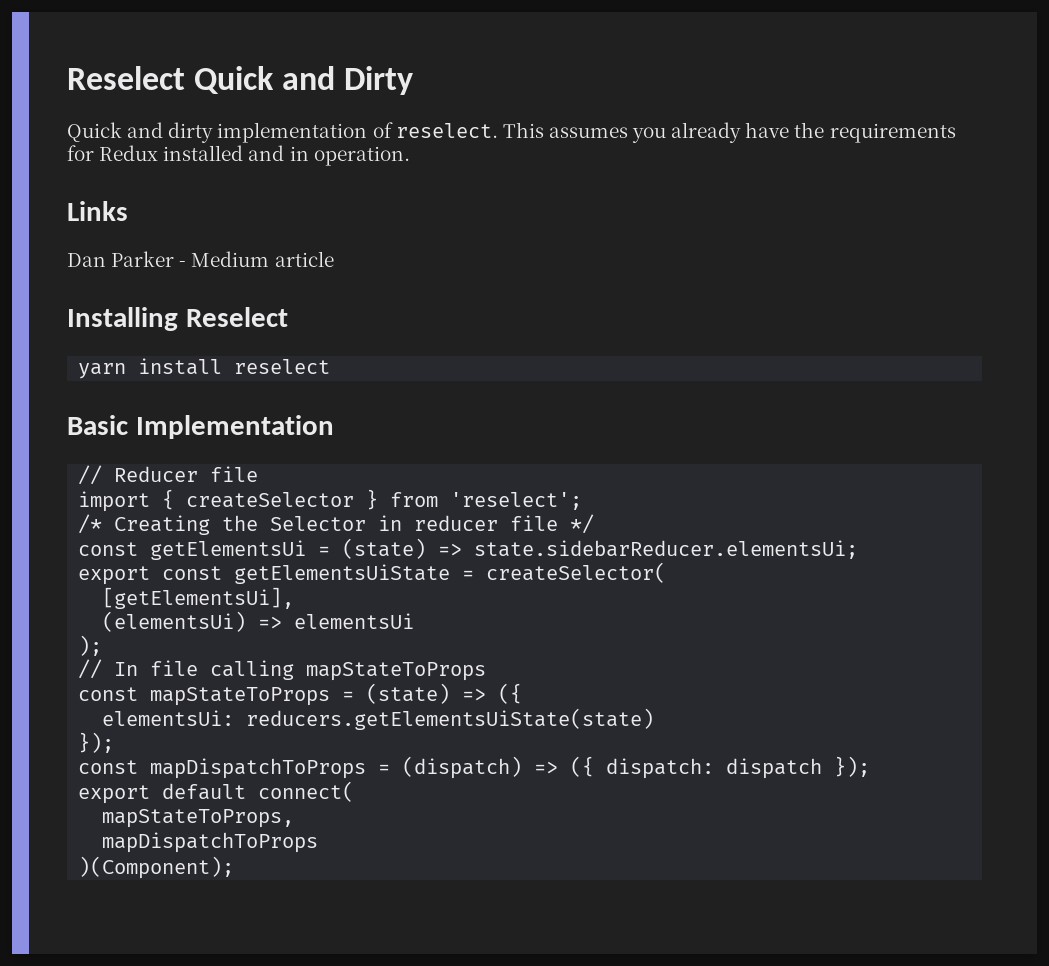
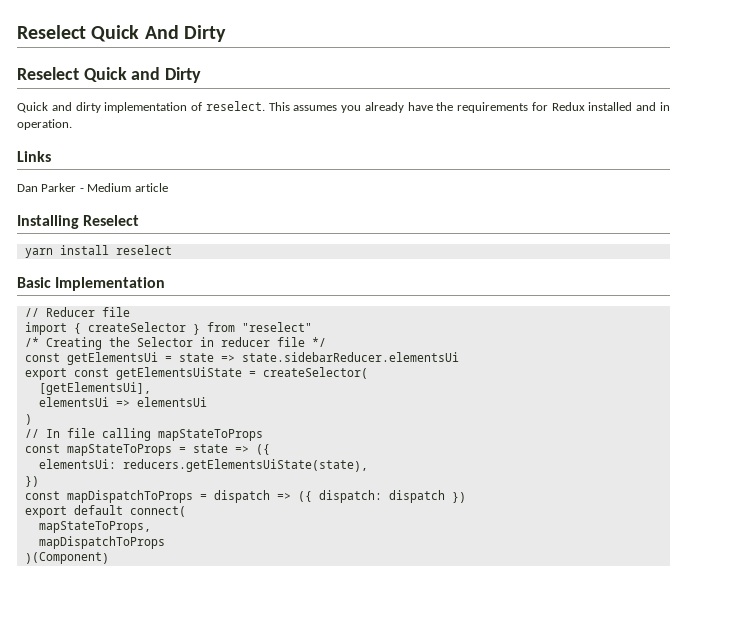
[67,66,275,94] Reselect Quick -> [17,25,226,42] [17,67,127,82] Reselect Quick And Dirty // Reselect Quick
[450,492,583,510] 'reselect'; -> [241,322,312,332] "reselect"
[342,538,859,559] (state) => state.sidebarReducer.elementsUi; -> [178,352,459,362] state => state.sidebarReducer.elementsUi
[102,611,247,632] (elementsUi) -> [38,397,109,407] elementsUi
[78,635,103,656] ); -> [24,414,32,425] )
[366,683,451,704] (state) -> [192,444,228,453] state
[246,708,655,730] [78,732,115,753] reducers.getElementsUiState(state) // }); -> [122,459,368,472] [24,476,39,487] reducers.getElementsUiState(state), // })
[402,756,523,779] (dispatch) -> [213,490,270,503] dispatch
[834,756,871,777] }); -> [451,492,466,503] })
[78,856,235,879] )(Component); -> [24,552,109,564] )(Component)

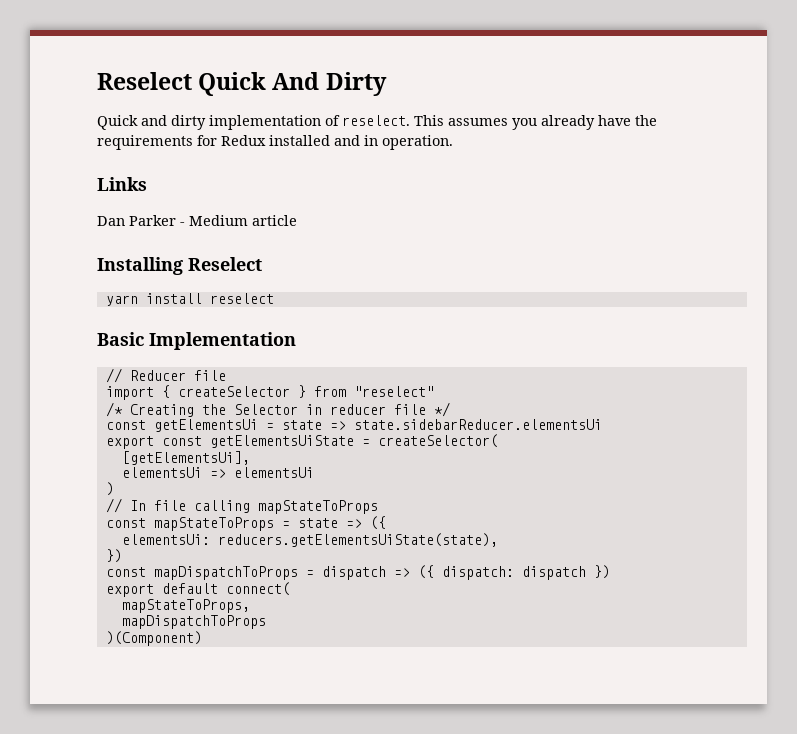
[17,67,202,83] // Reselect Quick and Dirty -> (387, 84) none

